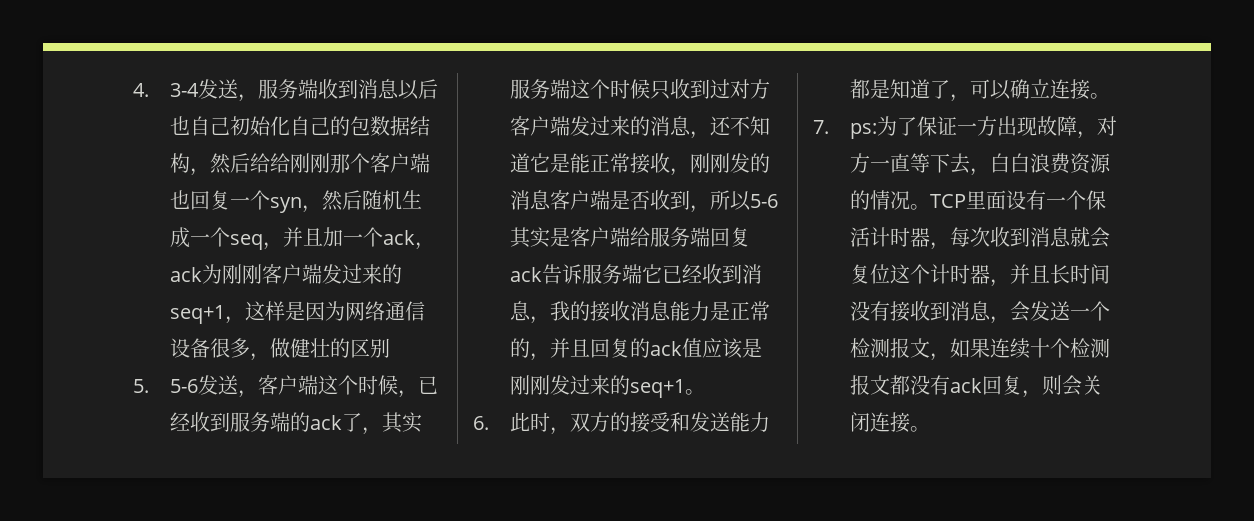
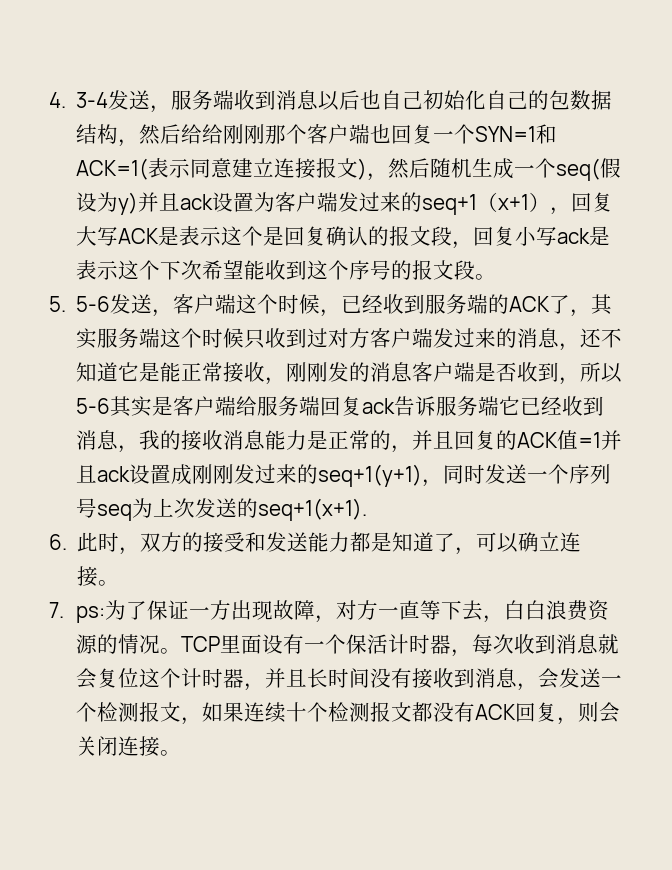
[269,197,302,213] syn -> [475,124,558,144] [76,158,368,180] SYN=1和ACK=1(表示同意建立连接报文)
[229,227,435,250] [169,264,262,284] seq，并且加一个ack，ack为刚刚 -> [556,158,622,181] [76,192,276,215] seq(假设为y)并且ack设置为
[224,301,425,324] [169,338,390,361] ，这样是因为网络通信设备很多，做健壮的区别 -> [477,192,614,215] [76,226,611,249] [76,260,497,280] （x+1），回复大写ACK是表示这个是回复确认的报文段，回复小写ack是表示这个下次希望能收到这个序号的报文段。
[309,415,342,430] ack -> [509,296,551,312] ACK
[649,338,762,359] [509,375,705,398] ack值应该是刚刚发过来的seq+1。 -> [517,430,623,450] [76,464,612,487] [76,498,368,521] ACK值=1并且ack设置成刚刚发过来的seq+1(y+1)，同时发送一个序列号seq为上次发送的seq+1(x+1).
[949,378,982,393] ack -> [475,704,517,720] ACK

